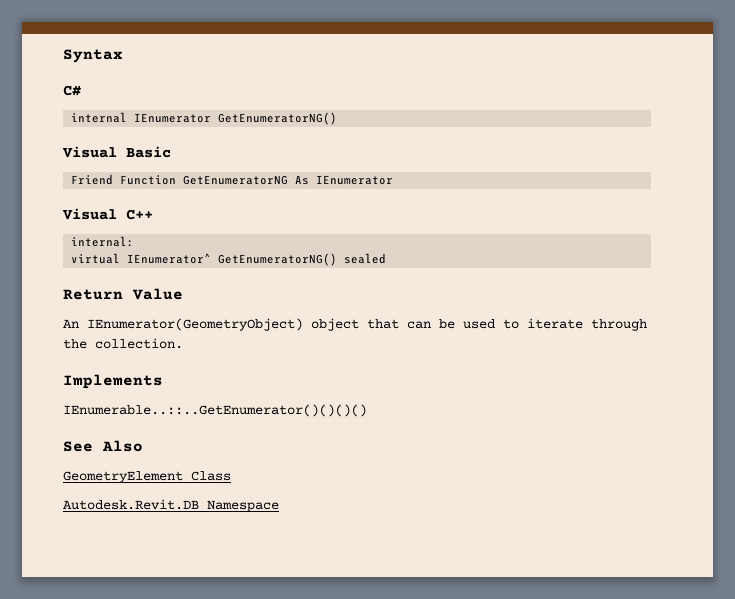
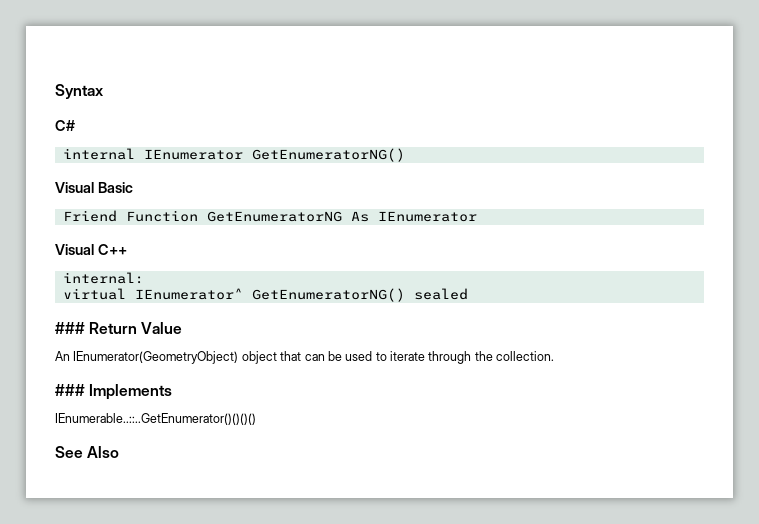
(387, 258) none -> [55,322,85,334] ###
(183, 343) none -> [55,384,85,396] ###
[63,471,231,483] [63,499,279,512] // GeometryElement Class // Autodesk.Revit.DB Namespace -> (120, 452) none

